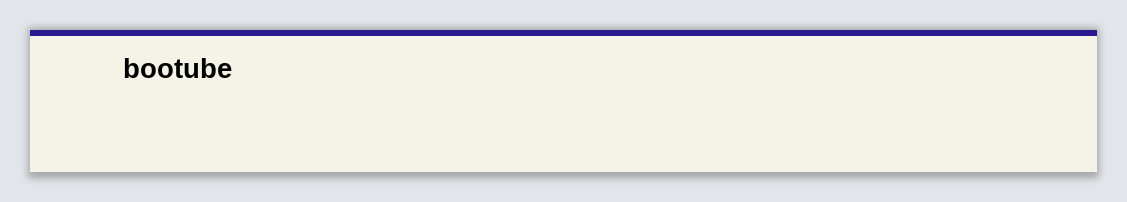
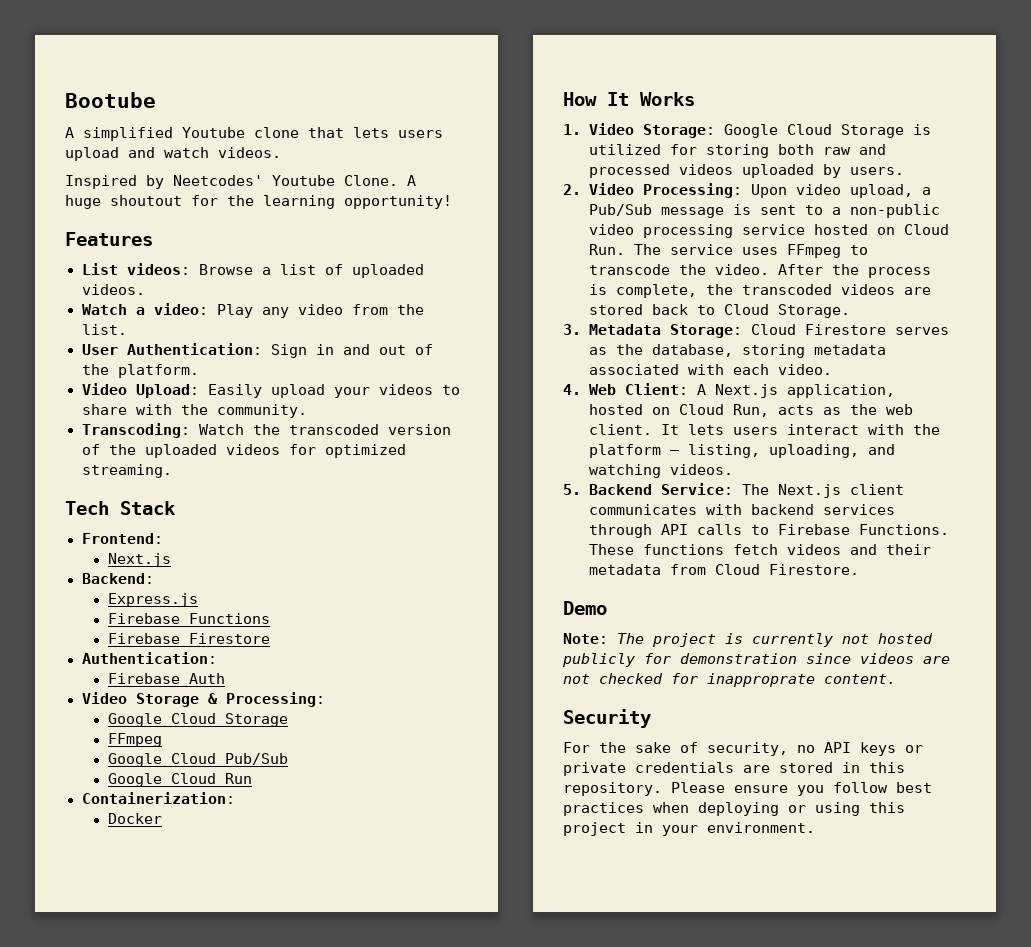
[123,58,232,78] bootube -> [65,92,156,108] [65,127,443,141] [65,147,281,161] [65,175,416,189] [65,195,452,209] [65,232,153,246] [81,263,424,278] [81,284,145,295] [81,303,424,318] [81,324,127,335] [81,343,433,358] [81,364,199,378] [81,383,460,398] [81,404,307,418] [81,423,451,438] [81,444,406,458] [81,464,172,478] [65,501,176,515] [81,533,163,544] [107,553,171,567] [81,573,154,584] [107,593,198,607] [107,613,270,624] [107,633,270,644] [81,652,217,664] [107,673,225,684] [81,692,325,707] [107,713,288,727] [107,733,162,747] [107,753,288,767] [107,773,252,787] [81,792,235,804] [107,813,162,824] [563,92,695,106] [563,123,932,138] [589,144,887,158] [589,164,905,178] [563,183,932,198] [589,204,941,218] [589,224,950,238] [589,244,869,258] [589,264,932,278] [589,284,932,298] [589,304,851,318] [563,324,950,338] [589,344,887,358] [589,364,833,375] [563,383,896,398] [589,404,914,417] [589,424,941,435] [589,444,896,458] [589,464,734,478] [563,483,905,498] [589,504,896,515] [589,524,950,538] [589,544,932,555] [589,564,860,575] [563,601,607,615] [563,633,933,647] [562,653,950,667] [563,673,896,687] [563,709,651,728] [563,742,923,756] [563,762,905,776] [563,782,932,796] [563,802,905,816] [563,822,815,836] Bootube // A simplified Youtube clone that lets users upload and watch videos. // Inspired by Neetcodes' Youtube Clone. A huge shoutout for the learning opportunity! // Features // List videos: Browse a list of uploaded videos. // Watch a video: Play any video from the list. // User Authentication: Sign in and out of the platform. // Video Upload: Easily upload your videos to share with the community. // Transcoding: Watch the transcoded version of the uploaded videos for optimized streaming. // Tech Stack // Frontend: // Next.js // Backend: // Express.js // Firebase Functions // Firebase Firestore // Authentication: // Firebase Auth // Video Storage & Processing: // Google Cloud Storage // FFmpeg // Google Cloud Pub/Sub // Google Cloud Run // Containerization: // Docker // How It Works // 1. Video Storage: Google Cloud Storage is utilized for storing both raw and processed videos uploaded by users. // 2. Video Processing: Upon video upload, a Pub/Sub message is sent to a non-public video processing service hosted on Cloud Run. The service uses FFmpeg to transcode the video. After the process is complete, the transcoded videos are stored back to Cloud Storage. // 3. Metadata Storage: Cloud Firestore serves as the database, storing metadata associated with each video. // 4. Web Client: A Next.js application, hosted on Cloud Run, acts as the web client. It lets users interact with the platform – listing, uploading, and watching videos. // 5. Backend Service: The Next.js client communicates with backend services through API calls to Firebase Functions. These functions fetch videos and their metadata from Cloud Firestore. // Demo // Note: The project is currently not hosted publicly for demonstration since videos are not checked for inapproprate content. // Security // For the sake of security, no API keys or private credentials are stored in this repository. Please ensure you follow best practices when deploying or using this project in your environment.

